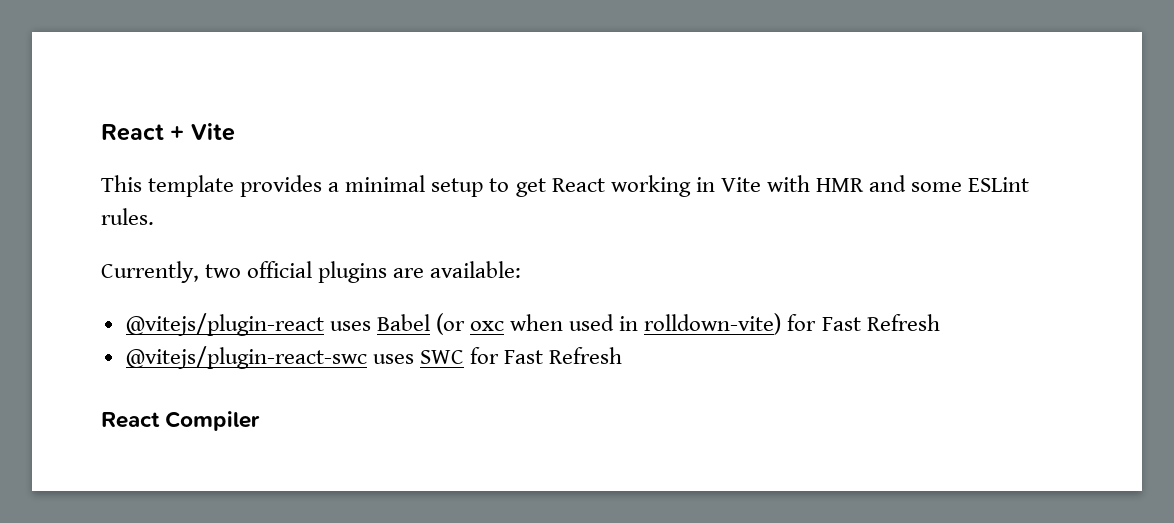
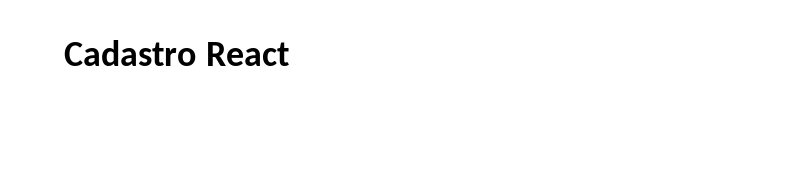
[101,123,235,141] [101,175,1030,197] [101,208,154,225] [101,261,522,283] [125,313,940,336] [125,346,623,369] [101,411,261,431] React + Vite // This template provides a minimal setup to get React working in Vite with HMR and some ESLint rules. // Currently, two official plugins are available: // @vitejs/plugin-react uses Babel (or oxc when used in rolldown-vite) for Fast Refresh // @vitejs/plugin-react-swc uses SWC for Fast Refresh // React Compiler -> [64,40,289,66] Cadastro React

